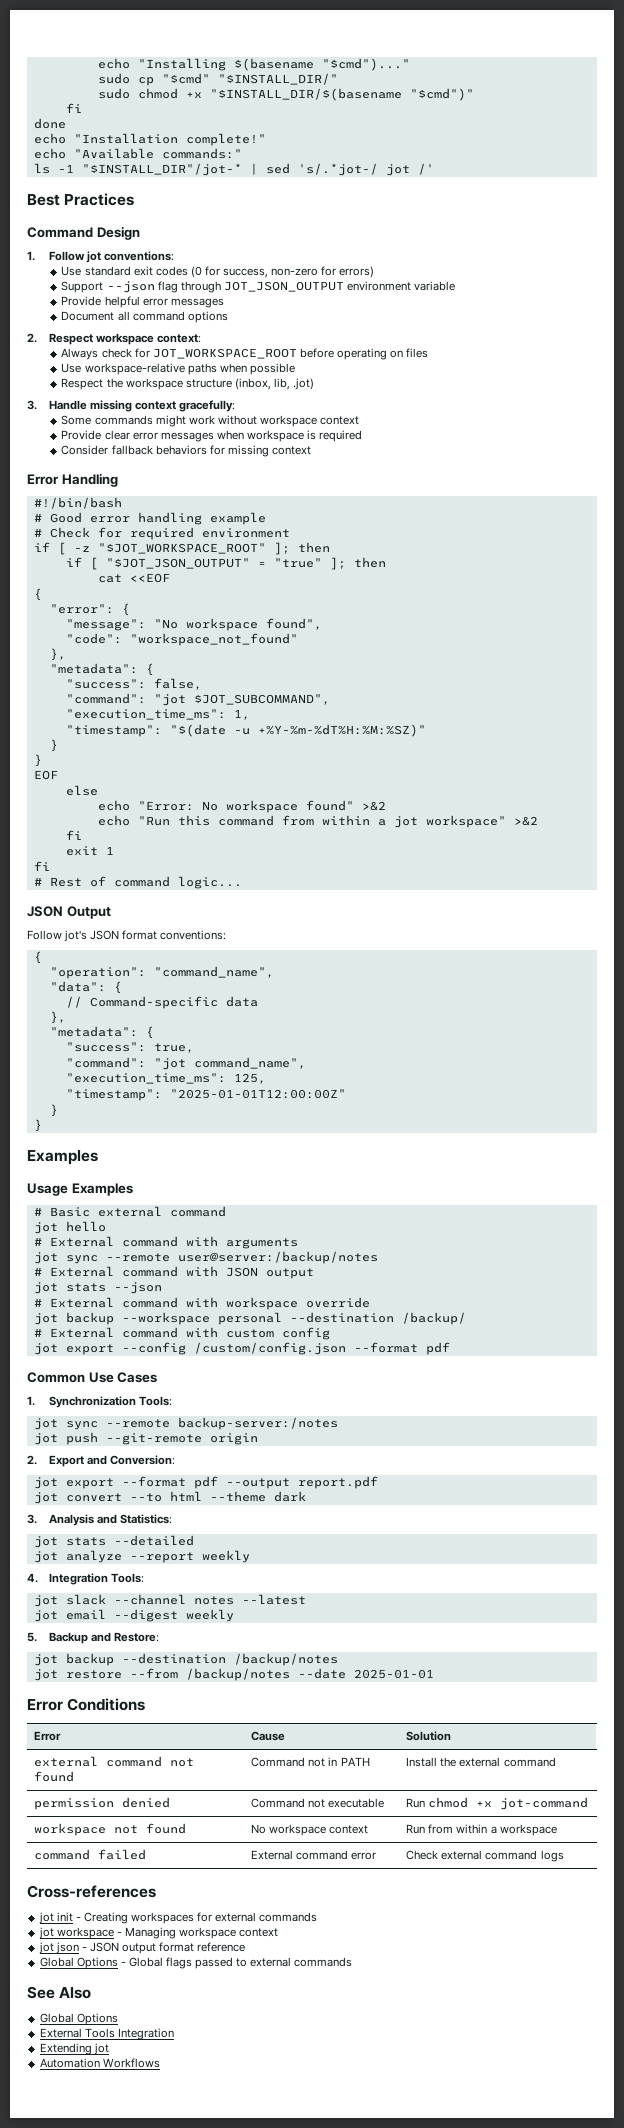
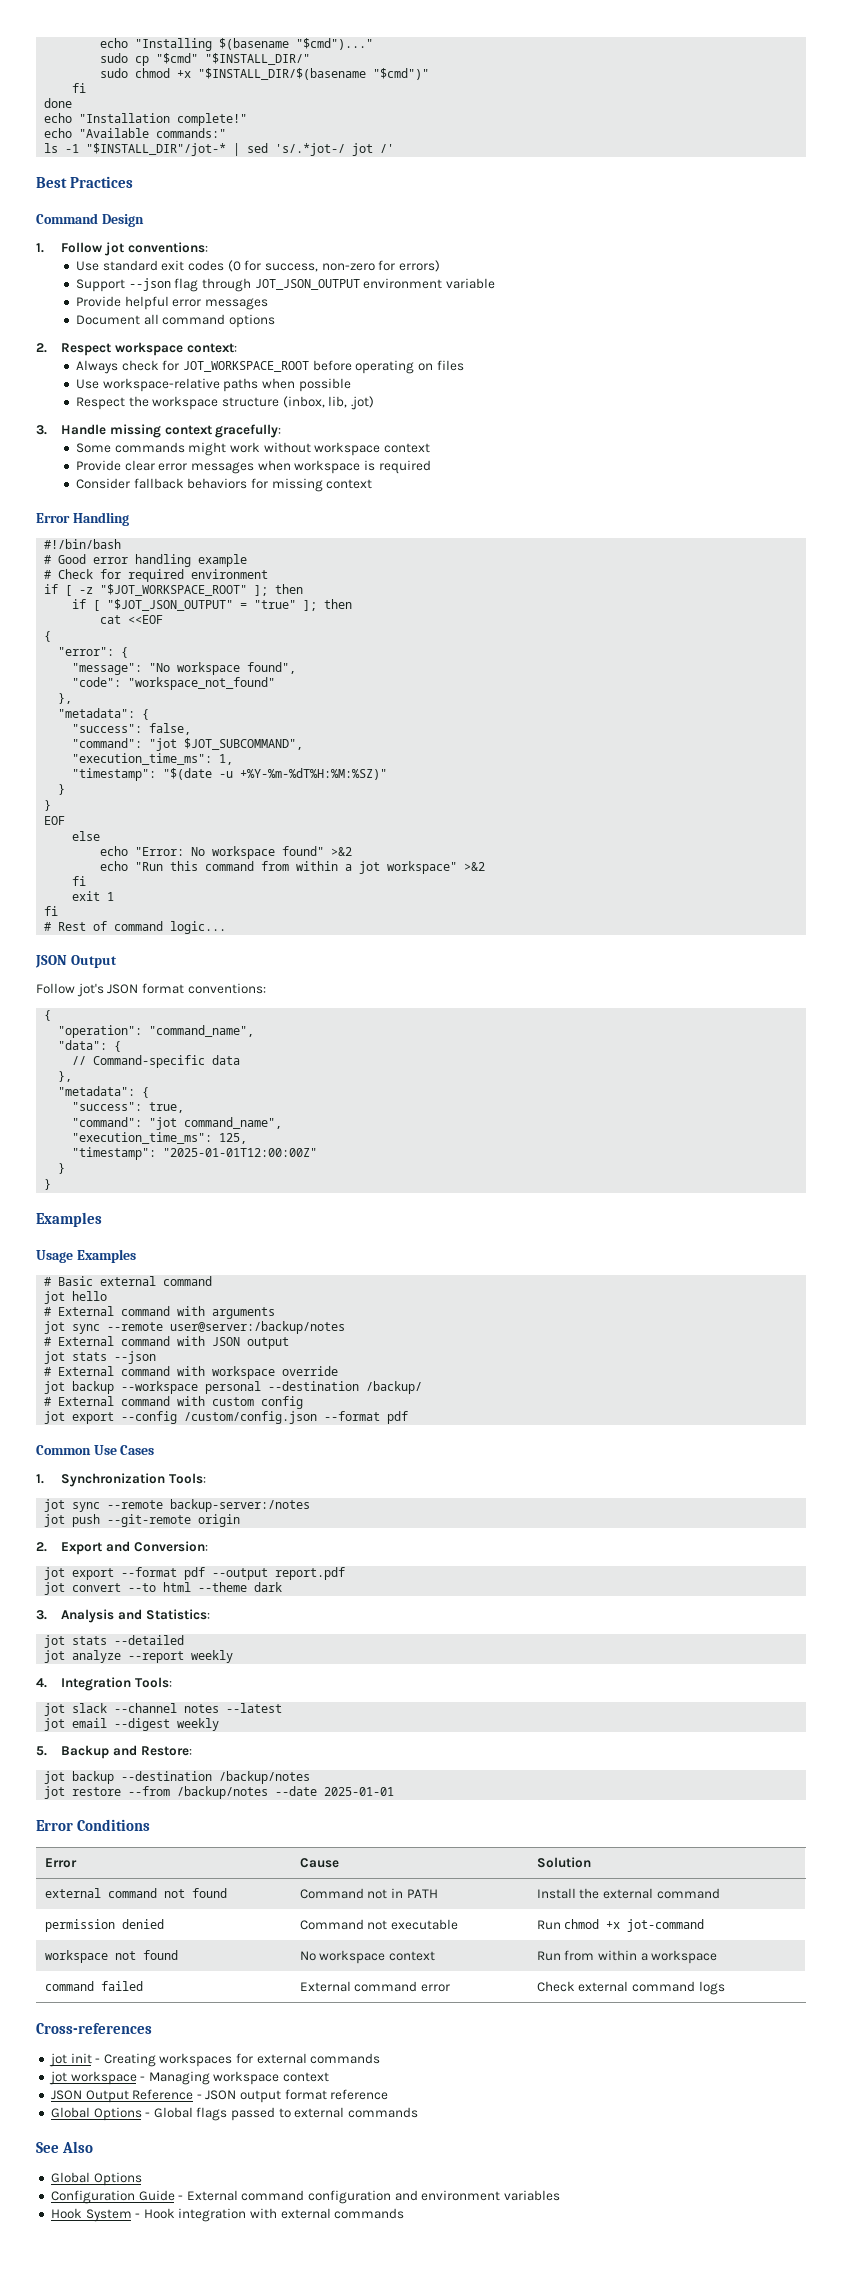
[38,1942,79,1954] jot json -> [50,2089,194,2103] JSON Output Reference
[39,2028,174,2040] [39,2043,109,2055] [39,2058,160,2068] External Tools Integration // Extending jot // Automation Workflows -> [50,2190,561,2204] [50,2208,405,2222] Configuration Guide - External command configuration and environment variables // Hook System - Hook integration with external commands

